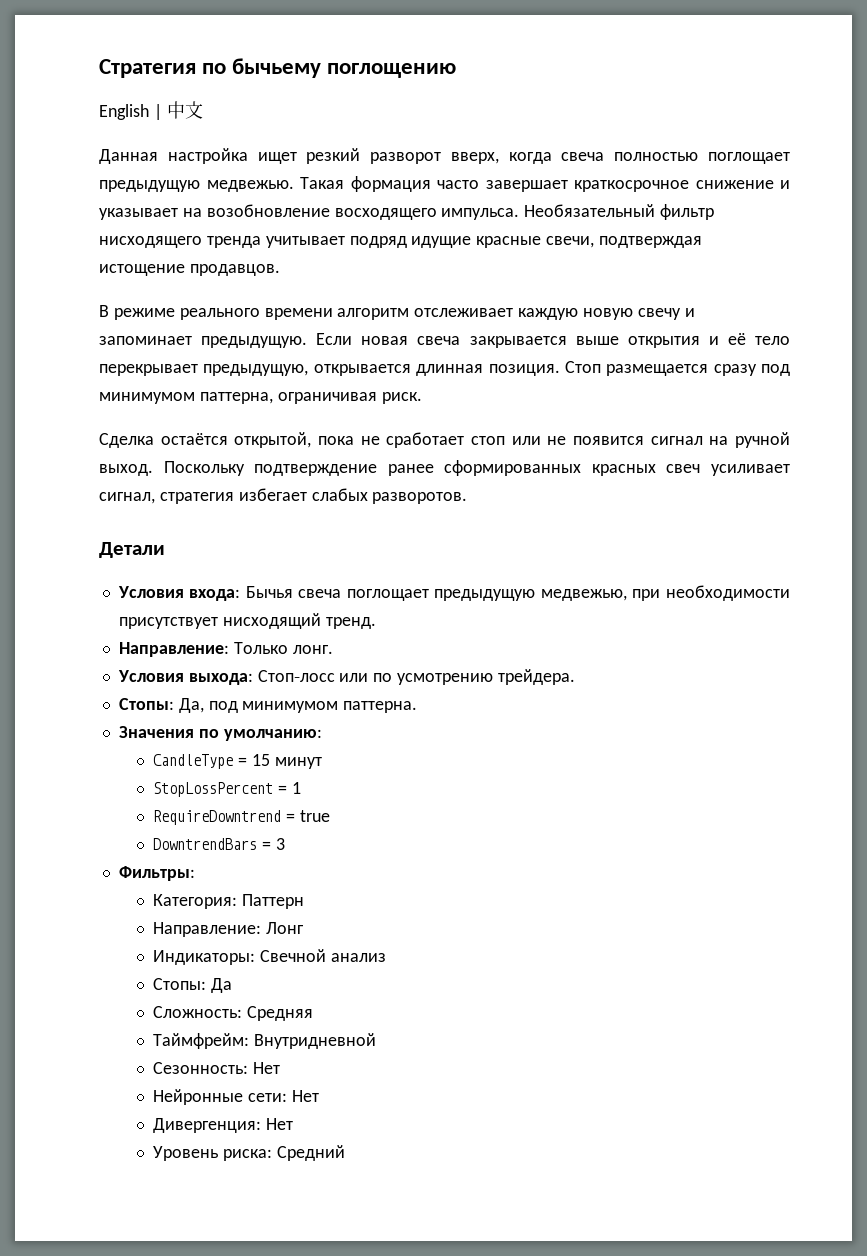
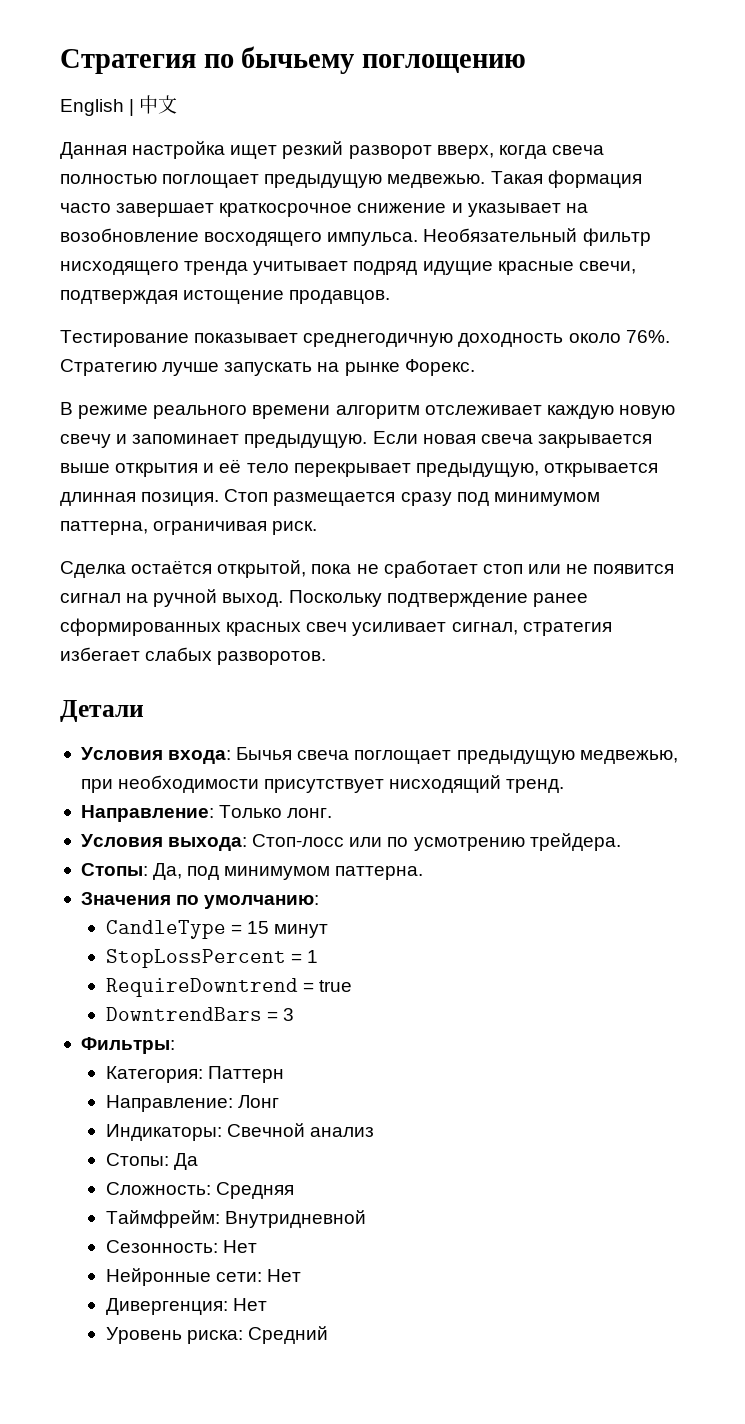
(280, 270) none -> [60,330,670,347] [60,359,475,376] // Тестирование показывает среднегодичную доходность около 76%. Стратегию лучше запускать на рынке Форекс.

